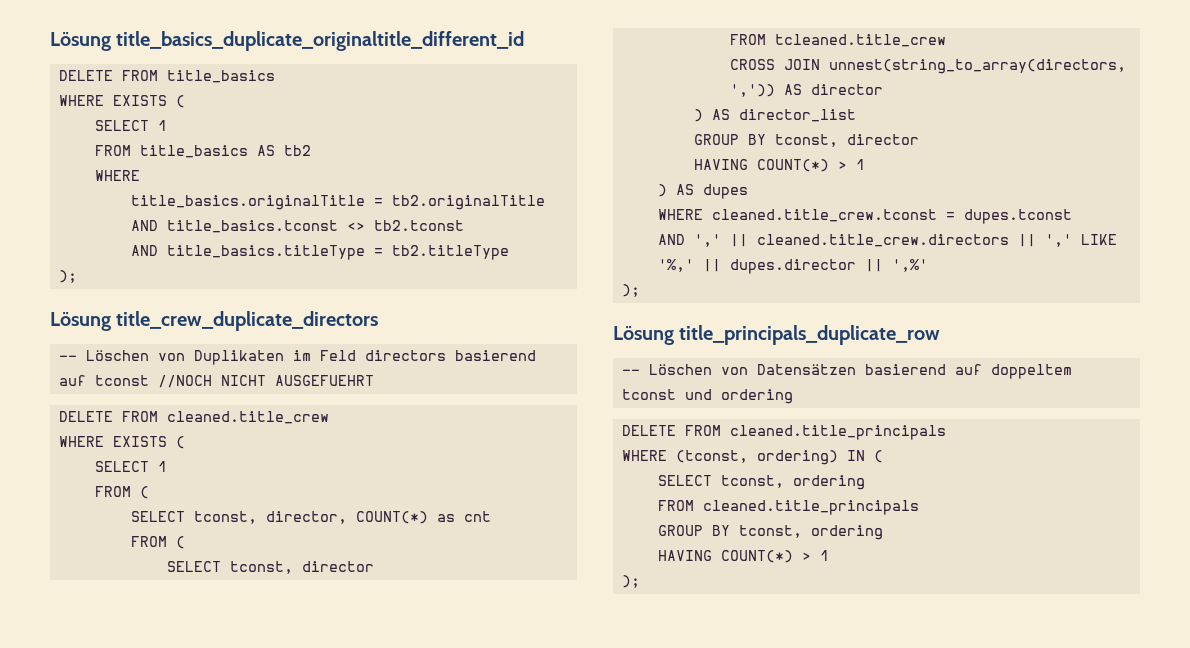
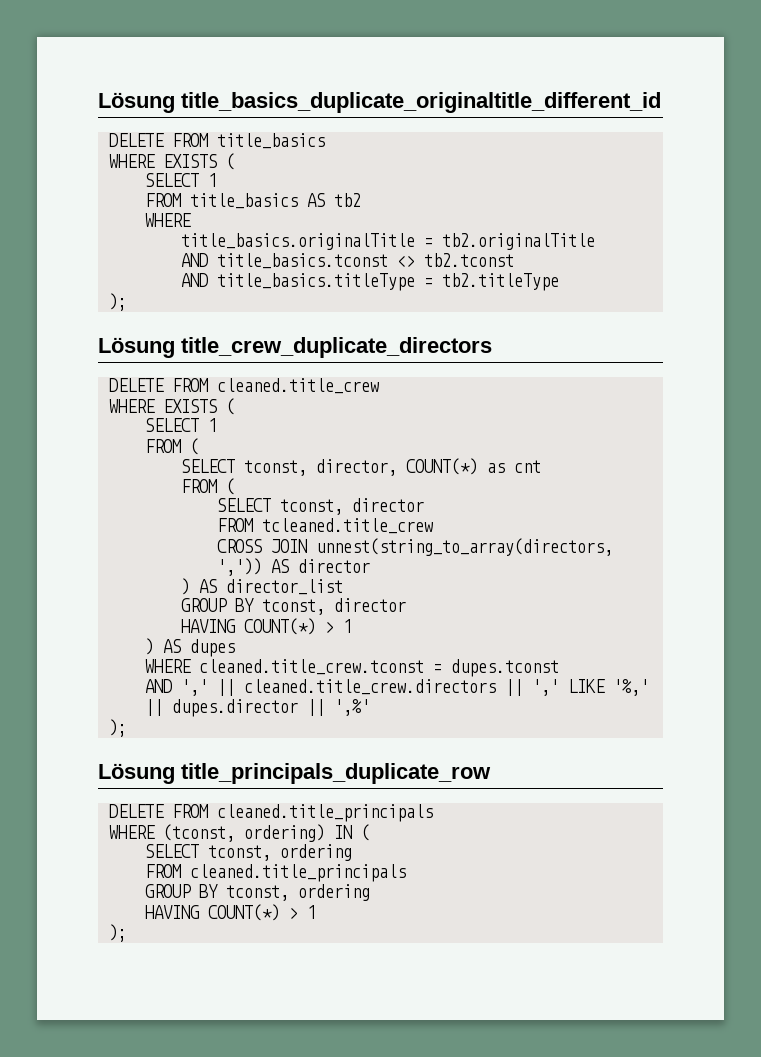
[59,350,537,365] [59,375,375,388] // -- Löschen von Duplikaten im Feld directors basierend auf tconst //NOCH NICHT AUSGEFUEHRT -> (492, 347) none
[622,364,1073,379] [622,389,794,404] // -- Löschen von Datensätzen basierend auf doppeltem tconst und ordering -> (491, 773) none

